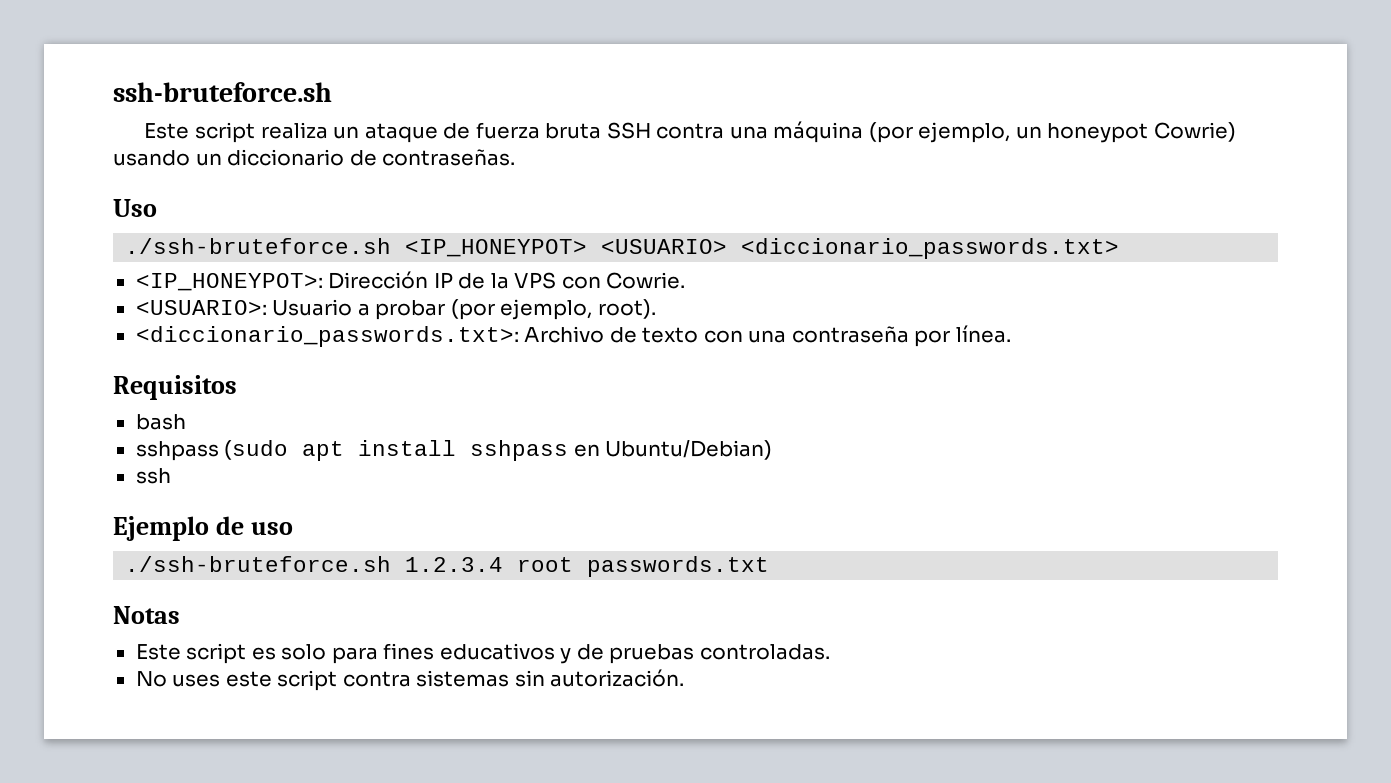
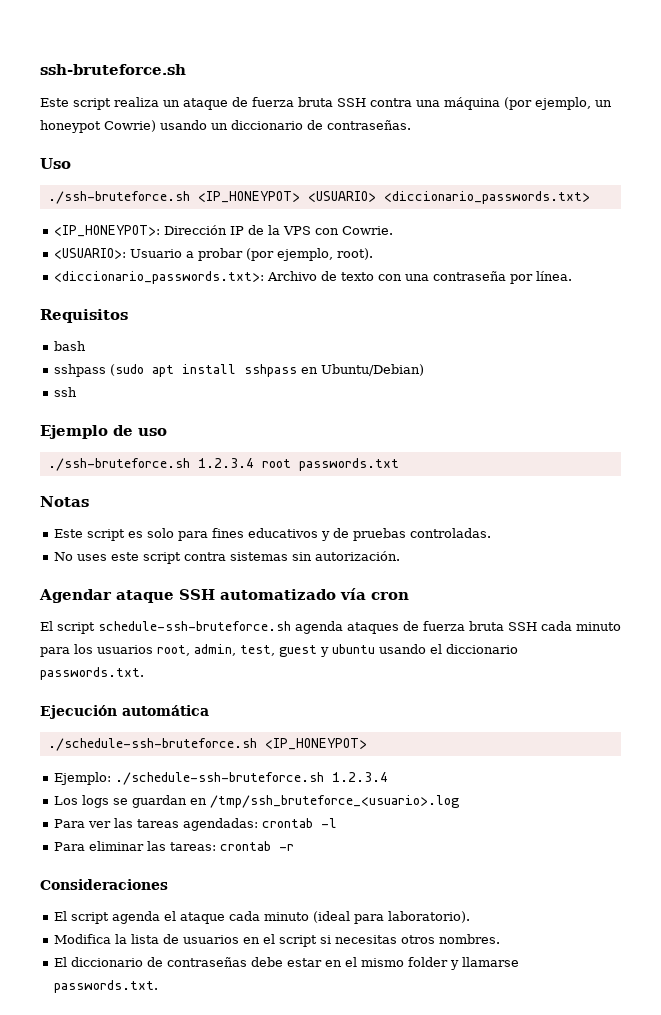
(685, 678) none -> [39,588,409,603] [40,621,621,634] [40,644,518,657] [40,667,144,680] [40,705,209,719] [47,738,367,751] [54,772,389,785] [54,795,460,808] [54,818,338,831] [54,841,295,851] [40,879,168,890] [54,911,471,924] [54,934,501,947] [54,957,520,970] [54,980,159,993] // Agendar ataque SSH automatizado vía cron // El script schedule-ssh-bruteforce.sh agenda ataques de fuerza bruta SSH cada minuto para los usuarios root, admin, test, guest y ubuntu usando el diccionario passwords.txt. // Ejecución automática // ./schedule-ssh-bruteforce.sh <IP_HONEYPOT> // Ejemplo: ./schedule-ssh-bruteforce.sh 1.2.3.4 // Los logs se guardan en /tmp/ssh_bruteforce_<usuario>.log // Para ver las tareas agendadas: crontab -l // Para eliminar las tareas: crontab -r // Consideraciones // El script agenda el ataque cada minuto (ideal para laboratorio). // Modifica la lista de usuarios en el script si necesitas otros nombres. // El diccionario de contraseñas debe estar en el mismo folder y llamarse passwords.txt.

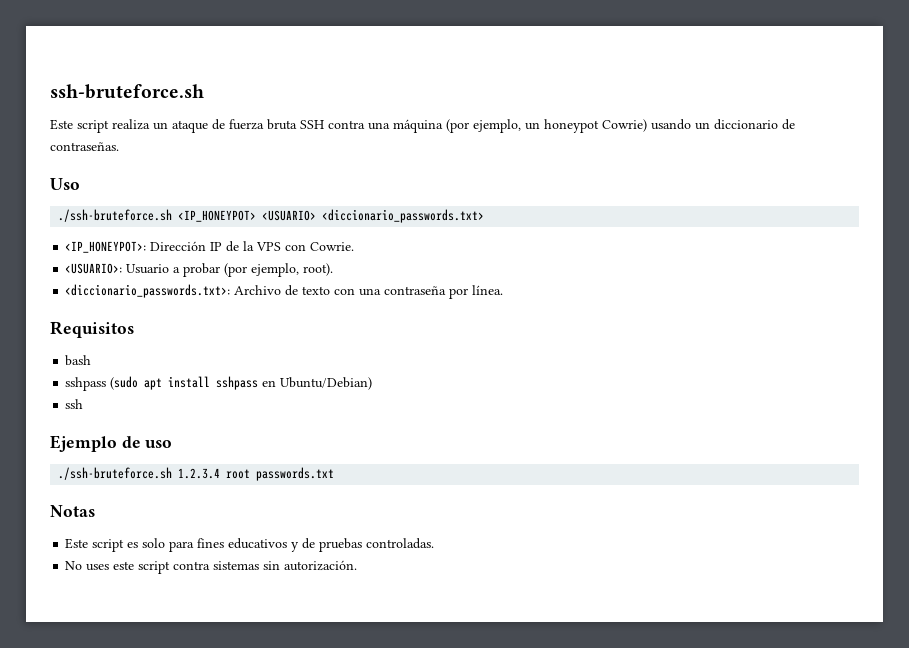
[39,588,409,603] [40,621,621,634] [40,644,518,657] [40,667,144,680] [40,705,209,719] [47,738,367,751] [54,772,389,785] [54,795,460,808] [54,818,338,831] [54,841,295,851] [40,879,168,890] [54,911,471,924] [54,934,501,947] [54,957,520,970] [54,980,159,993] // Agendar ataque SSH automatizado vía cron // El script schedule-ssh-bruteforce.sh agenda ataques de fuerza bruta SSH cada minuto para los usuarios root, admin, test, guest y ubuntu usando el diccionario passwords.txt. // Ejecución automática // ./schedule-ssh-bruteforce.sh <IP_HONEYPOT> // Ejemplo: ./schedule-ssh-bruteforce.sh 1.2.3.4 // Los logs se guardan en /tmp/ssh_bruteforce_<usuario>.log // Para ver las tareas agendadas: crontab -l // Para eliminar las tareas: crontab -r // Consideraciones // El script agenda el ataque cada minuto (ideal para laboratorio). // Modifica la lista de usuarios en el script si necesitas otros nombres. // El diccionario de contraseñas debe estar en el mismo folder y llamarse passwords.txt. -> (358, 565) none

